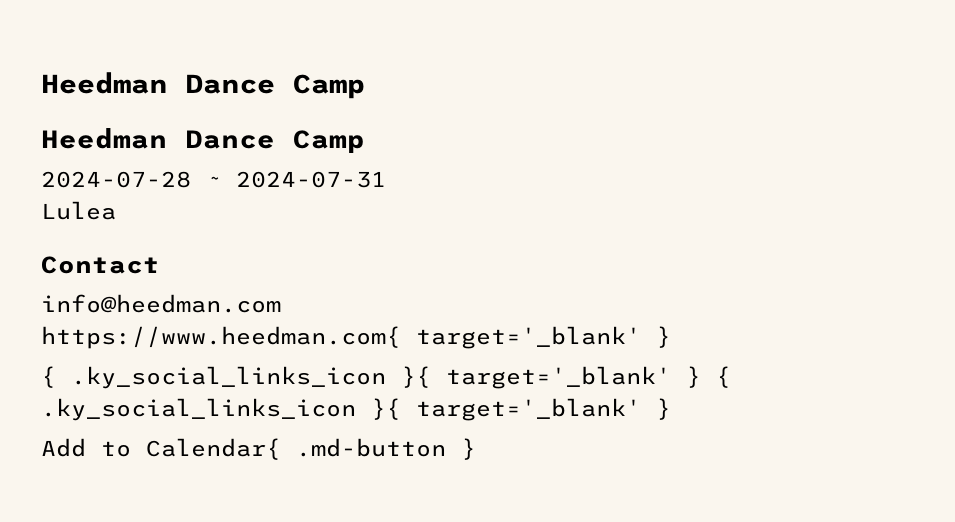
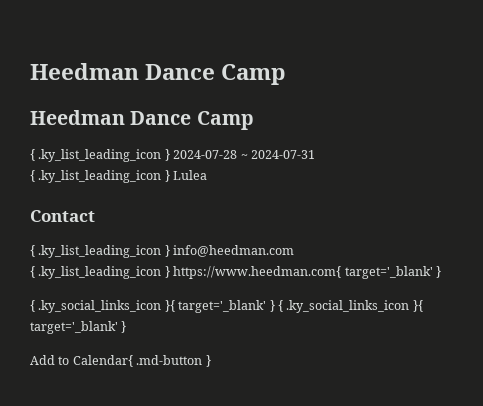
(365, 141) none -> [30,149,170,162] { .ky_list_leading_icon }
(386, 179) none -> [30,170,170,183] { .ky_list_leading_icon }
[41,294,281,313] info@heedman.com // -> [30,245,295,258] [30,266,170,279] { .ky_list_leading_icon } info@heedman.com // { .ky_list_leading_icon }

